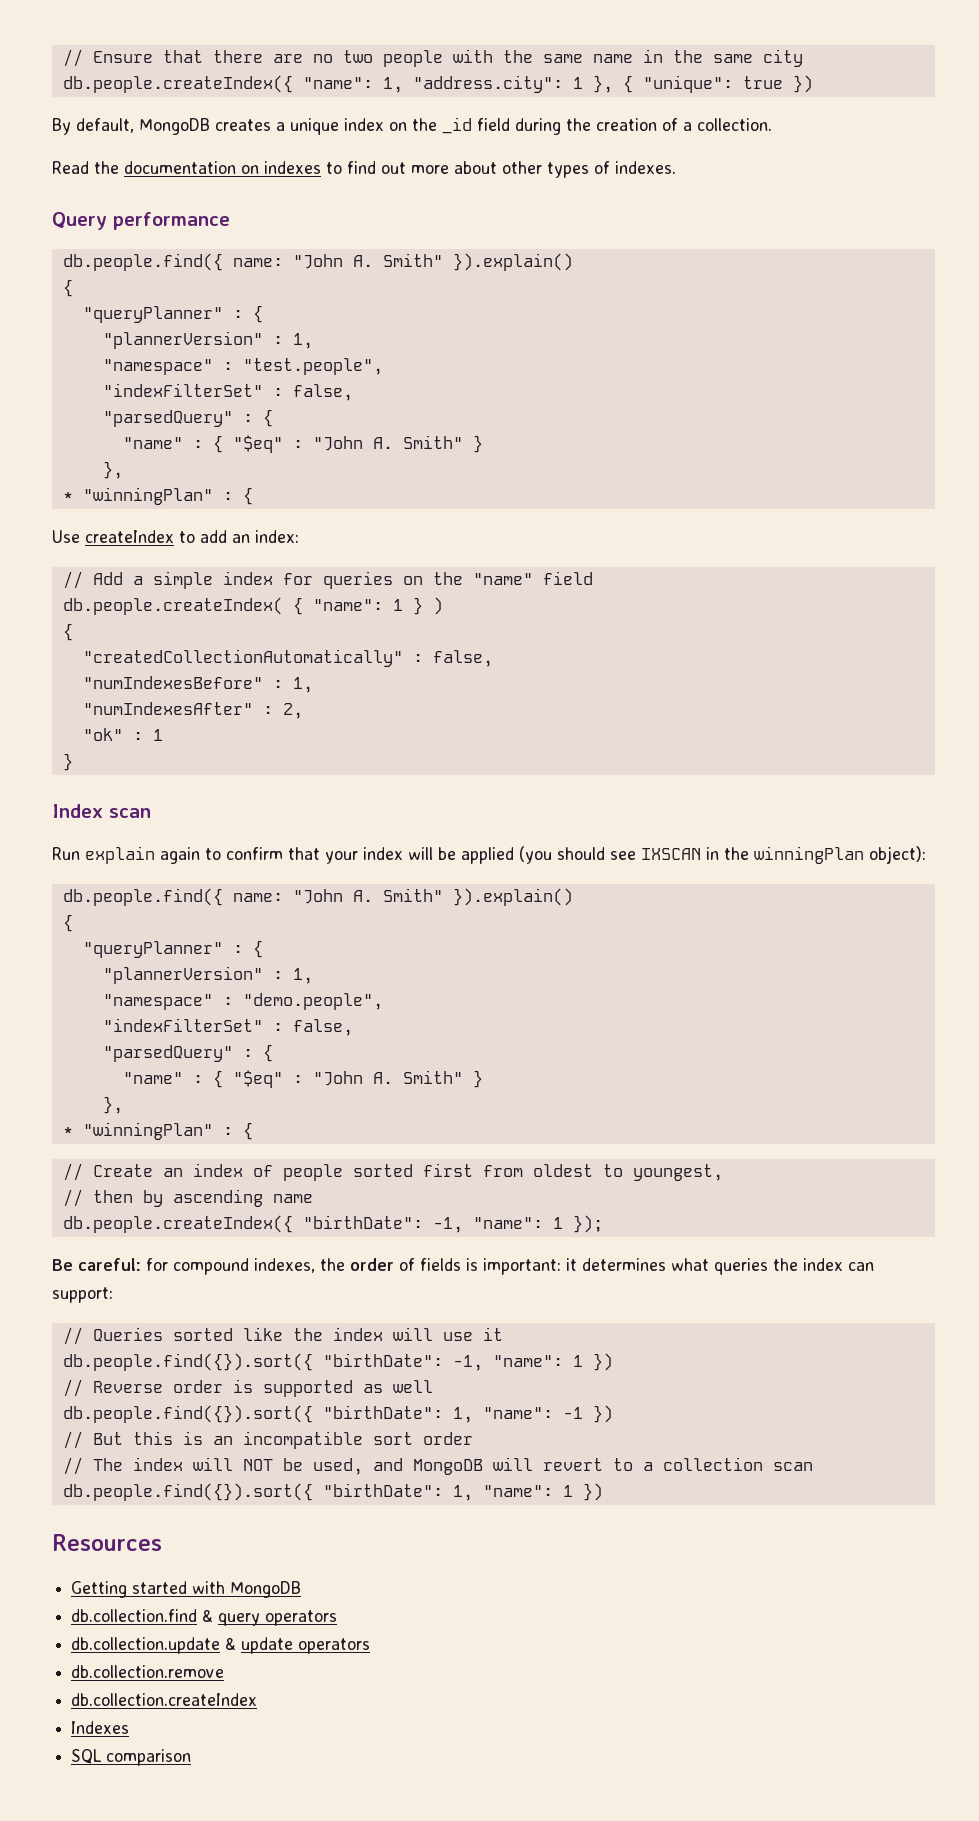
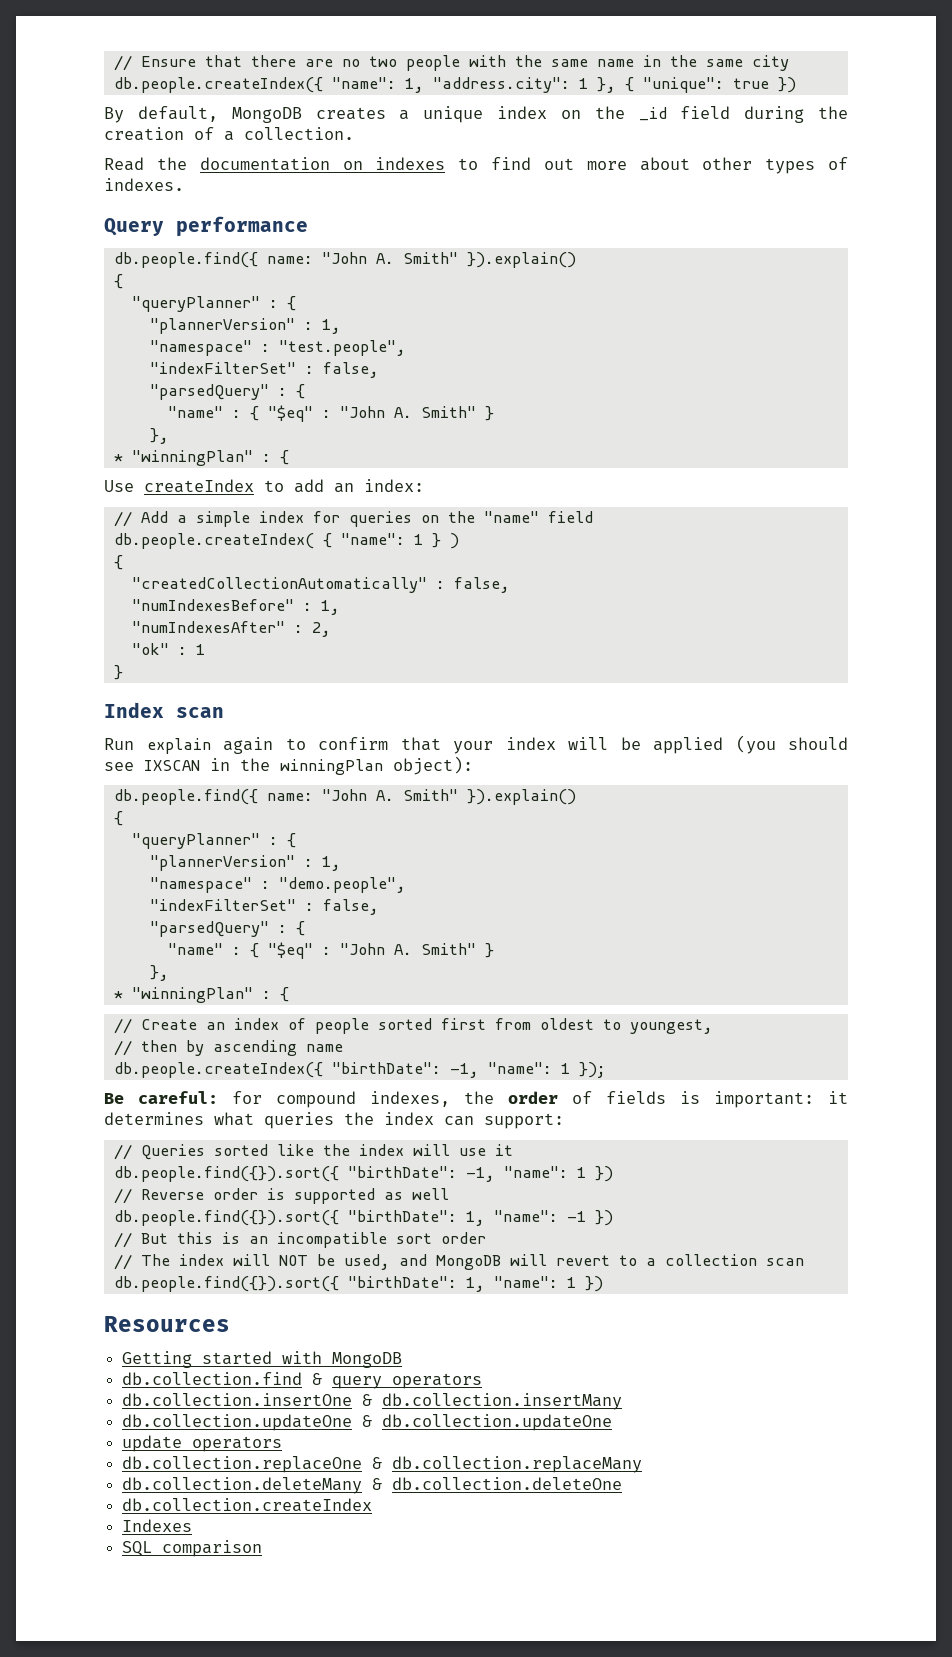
[71,1637,371,1654] [71,1665,225,1678] db.collection.update & update operators // db.collection.remove -> [122,1393,623,1410] [122,1414,613,1431] [122,1435,283,1452] [122,1456,643,1473] [122,1477,623,1494] db.collection.insertOne & db.collection.insertMany // db.collection.updateOne & db.collection.updateOne // update operators // db.collection.replaceOne & db.collection.replaceMany // db.collection.deleteMany & db.collection.deleteOne

